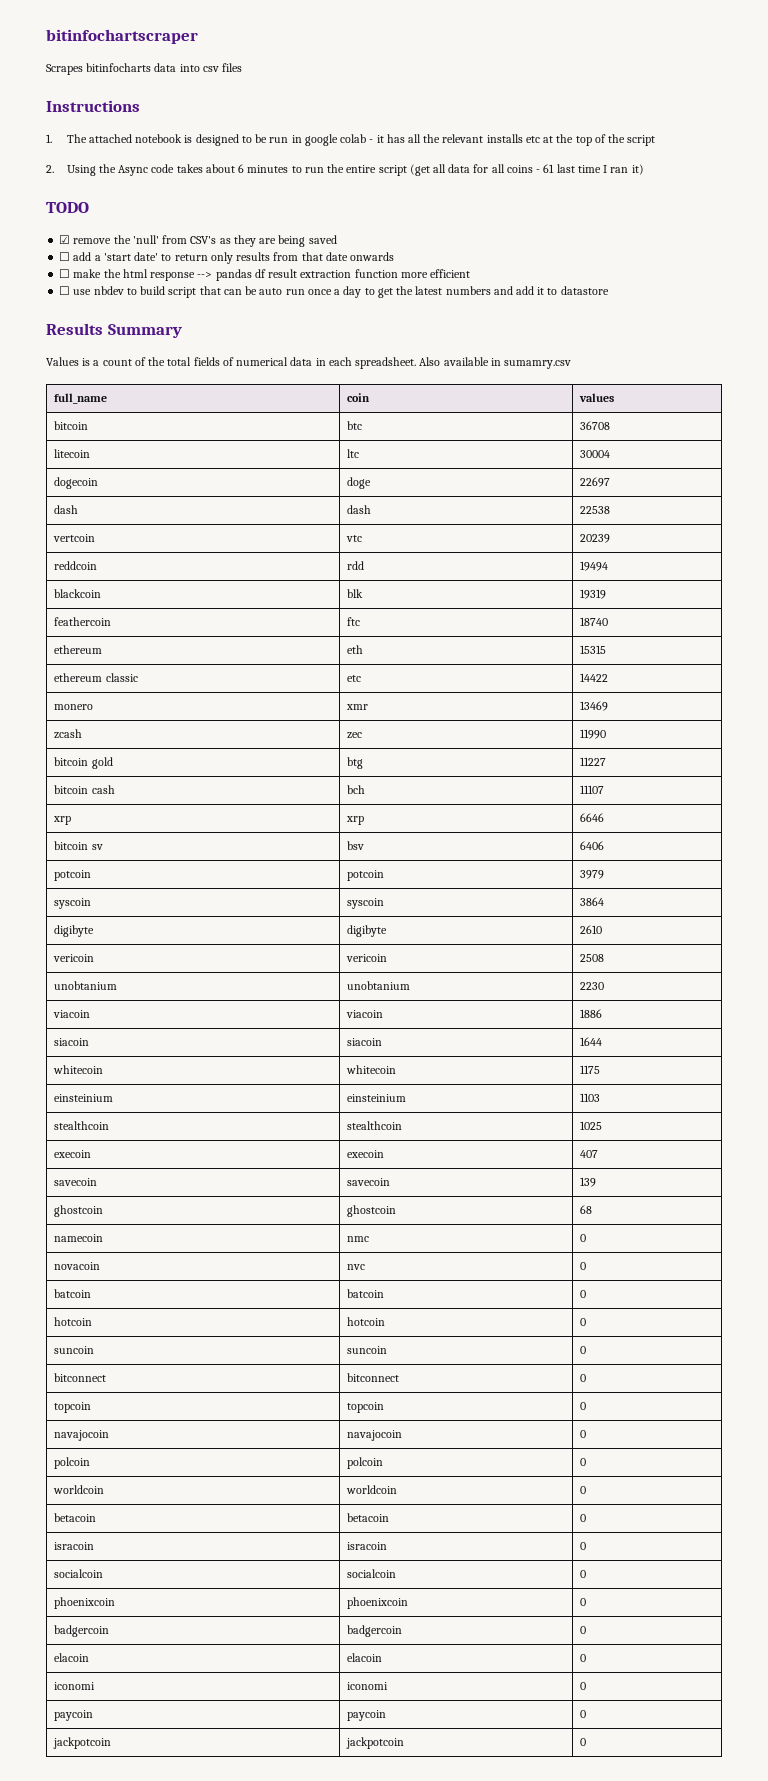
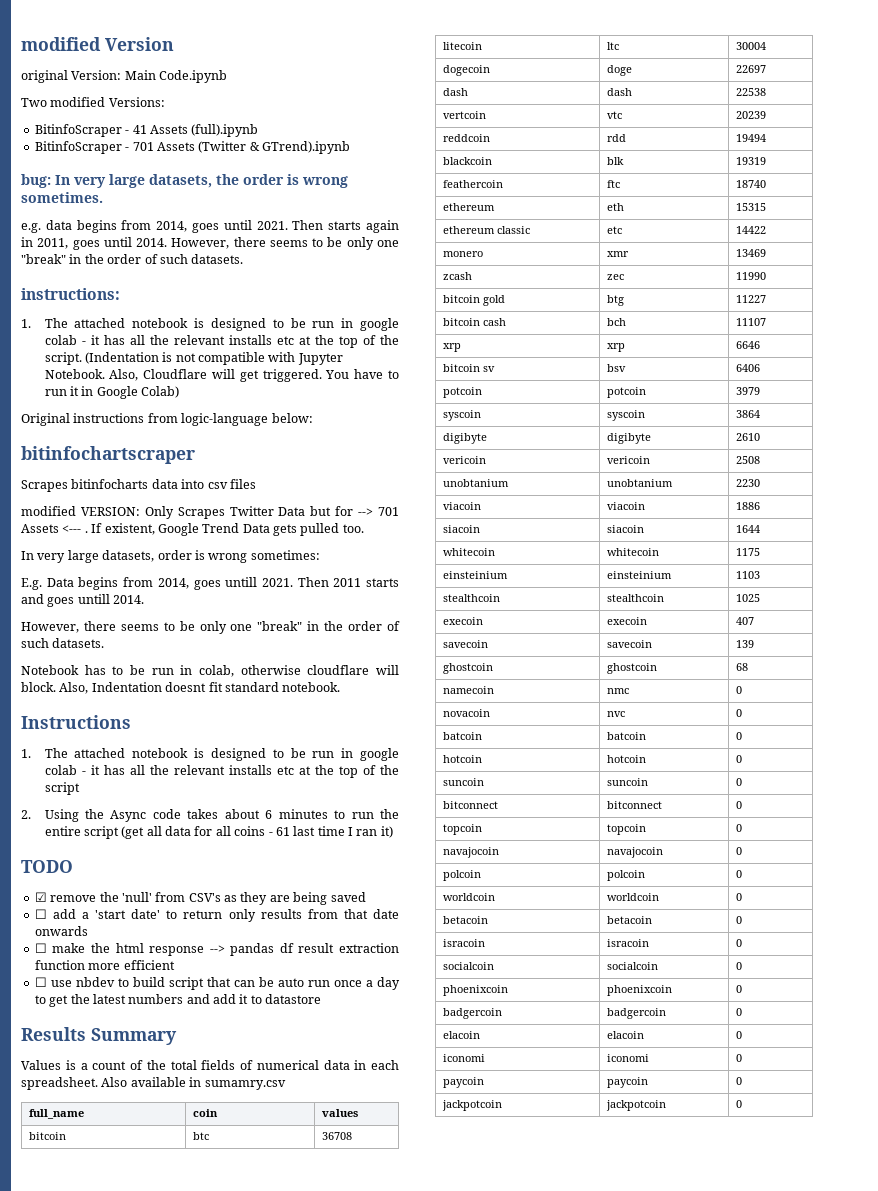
(46, 36) none -> [21,37,174,51] [21,70,228,83] [21,97,165,107] [34,124,259,137] [34,141,350,154] [21,174,348,188] [21,192,103,203] [21,220,400,233] [21,237,399,250] [21,254,244,264] [21,288,120,300] [21,318,400,331] [44,335,400,348] [44,352,343,365] [44,369,400,382] [44,386,180,399] [21,413,313,426] modified Version // original Version: Main Code.ipynb // Two modified Versions: // BitinfoScraper - 41 Assets (full).ipynb // BitinfoScraper - 701 Assets (Twitter & GTrend).ipynb // bug: In very large datasets, the order is wrong sometimes. // e.g. data begins from 2014, goes until 2021. Then starts again in 2011, goes until 2014. However, there seems to be only one "break" in the order of such datasets. // instructions: // 1. The attached notebook is designed to be run in google colab - it has all the relevant installs etc at the top of the script. (Indentation is not compatible with Jupyter Notebook. Also, Cloudflare will get triggered. You have to run it in Google Colab) // Original instructions from logic-language below: //
(243, 67) none -> [21,506,400,519] [21,523,364,536] [21,550,320,563] [21,577,399,590] [21,594,145,607] [21,621,401,634] [21,638,105,648] [21,665,399,677] [21,682,341,694] // modified VERSION: Only Scrapes Twitter Data but for --> 701 Assets <--- . If existent, Google Trend Data gets pulled too. // In very large datasets, order is wrong sometimes: // E.g. Data begins from 2014, goes untill 2021. Then 2011 starts and goes untill 2014. // However, there seems to be only one "break" in the order of such datasets. // Notebook has to be run in colab, otherwise cloudflare will block. Also, Indentation doesnt fit standard notebook.

